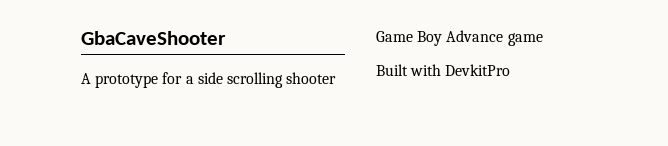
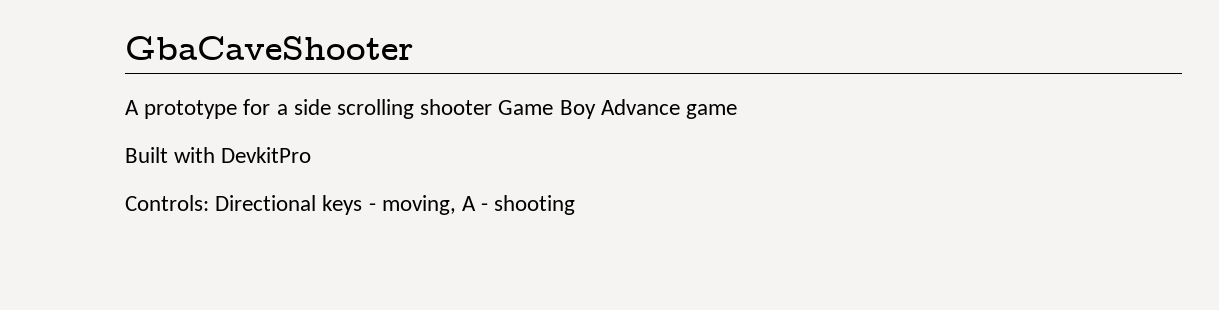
(511, 70) none -> [125,195,576,215] // Controls: Directional keys - moving, A - shooting

